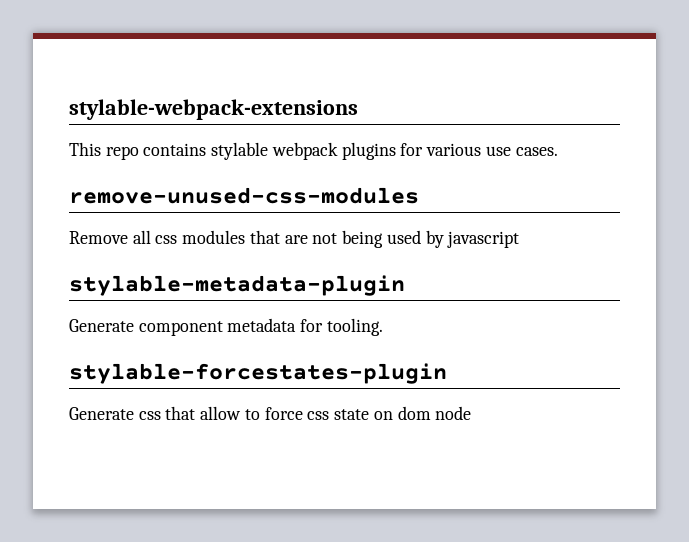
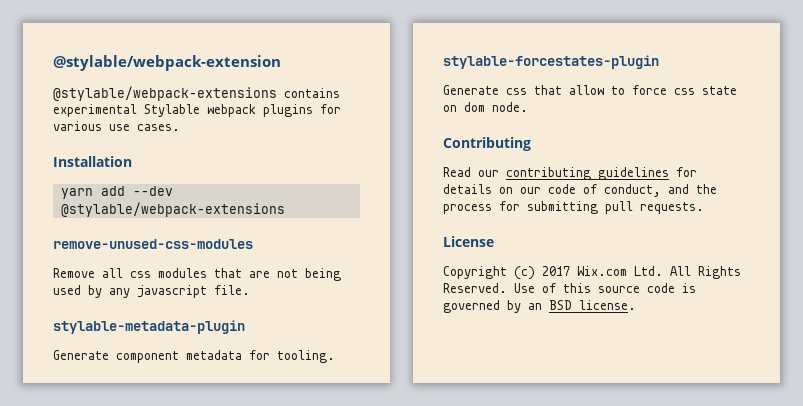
[69,99,358,120] [69,142,269,160] stylable-webpack-extensions // This repo contains stylable -> [53,55,281,71] [53,86,340,101] [53,104,200,117] @stylable/webpack-extension // @stylable/webpack-extensions contains experimental Stylable
(558, 151) none -> [53,156,132,167] [60,186,173,199] [60,202,285,217] // Installation // yarn add --dev @stylable/webpack-extensions
(444, 239) none -> [109,288,130,298] any
(520, 239) none -> [214,285,250,295] file.
[435,406,472,420] node -> [492,102,528,112] [443,137,531,151] [443,167,697,180] [443,184,717,197] [443,201,704,214] [443,236,494,247] [443,266,741,280] [443,283,696,293] [443,300,636,313] node. // Contributing // Read our contributing guidelines for details on our code of conduct, and the process for submitting pull requests. // License // Copyright (c) 2017 Wix.com Ltd. All Rights Reserved. Use of this source code is governed by an BSD license.

